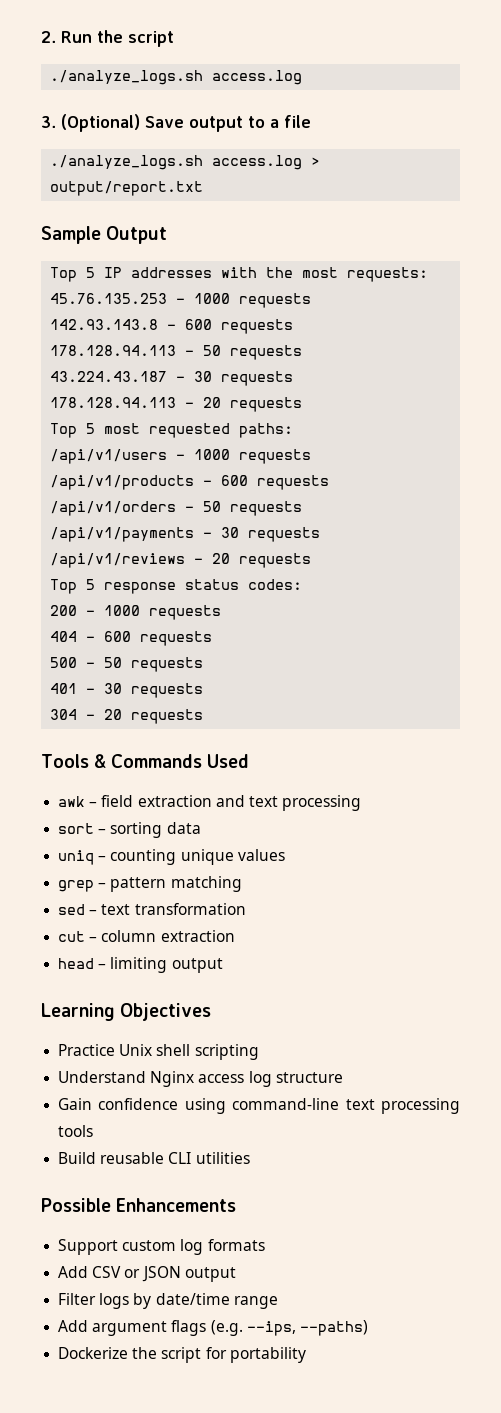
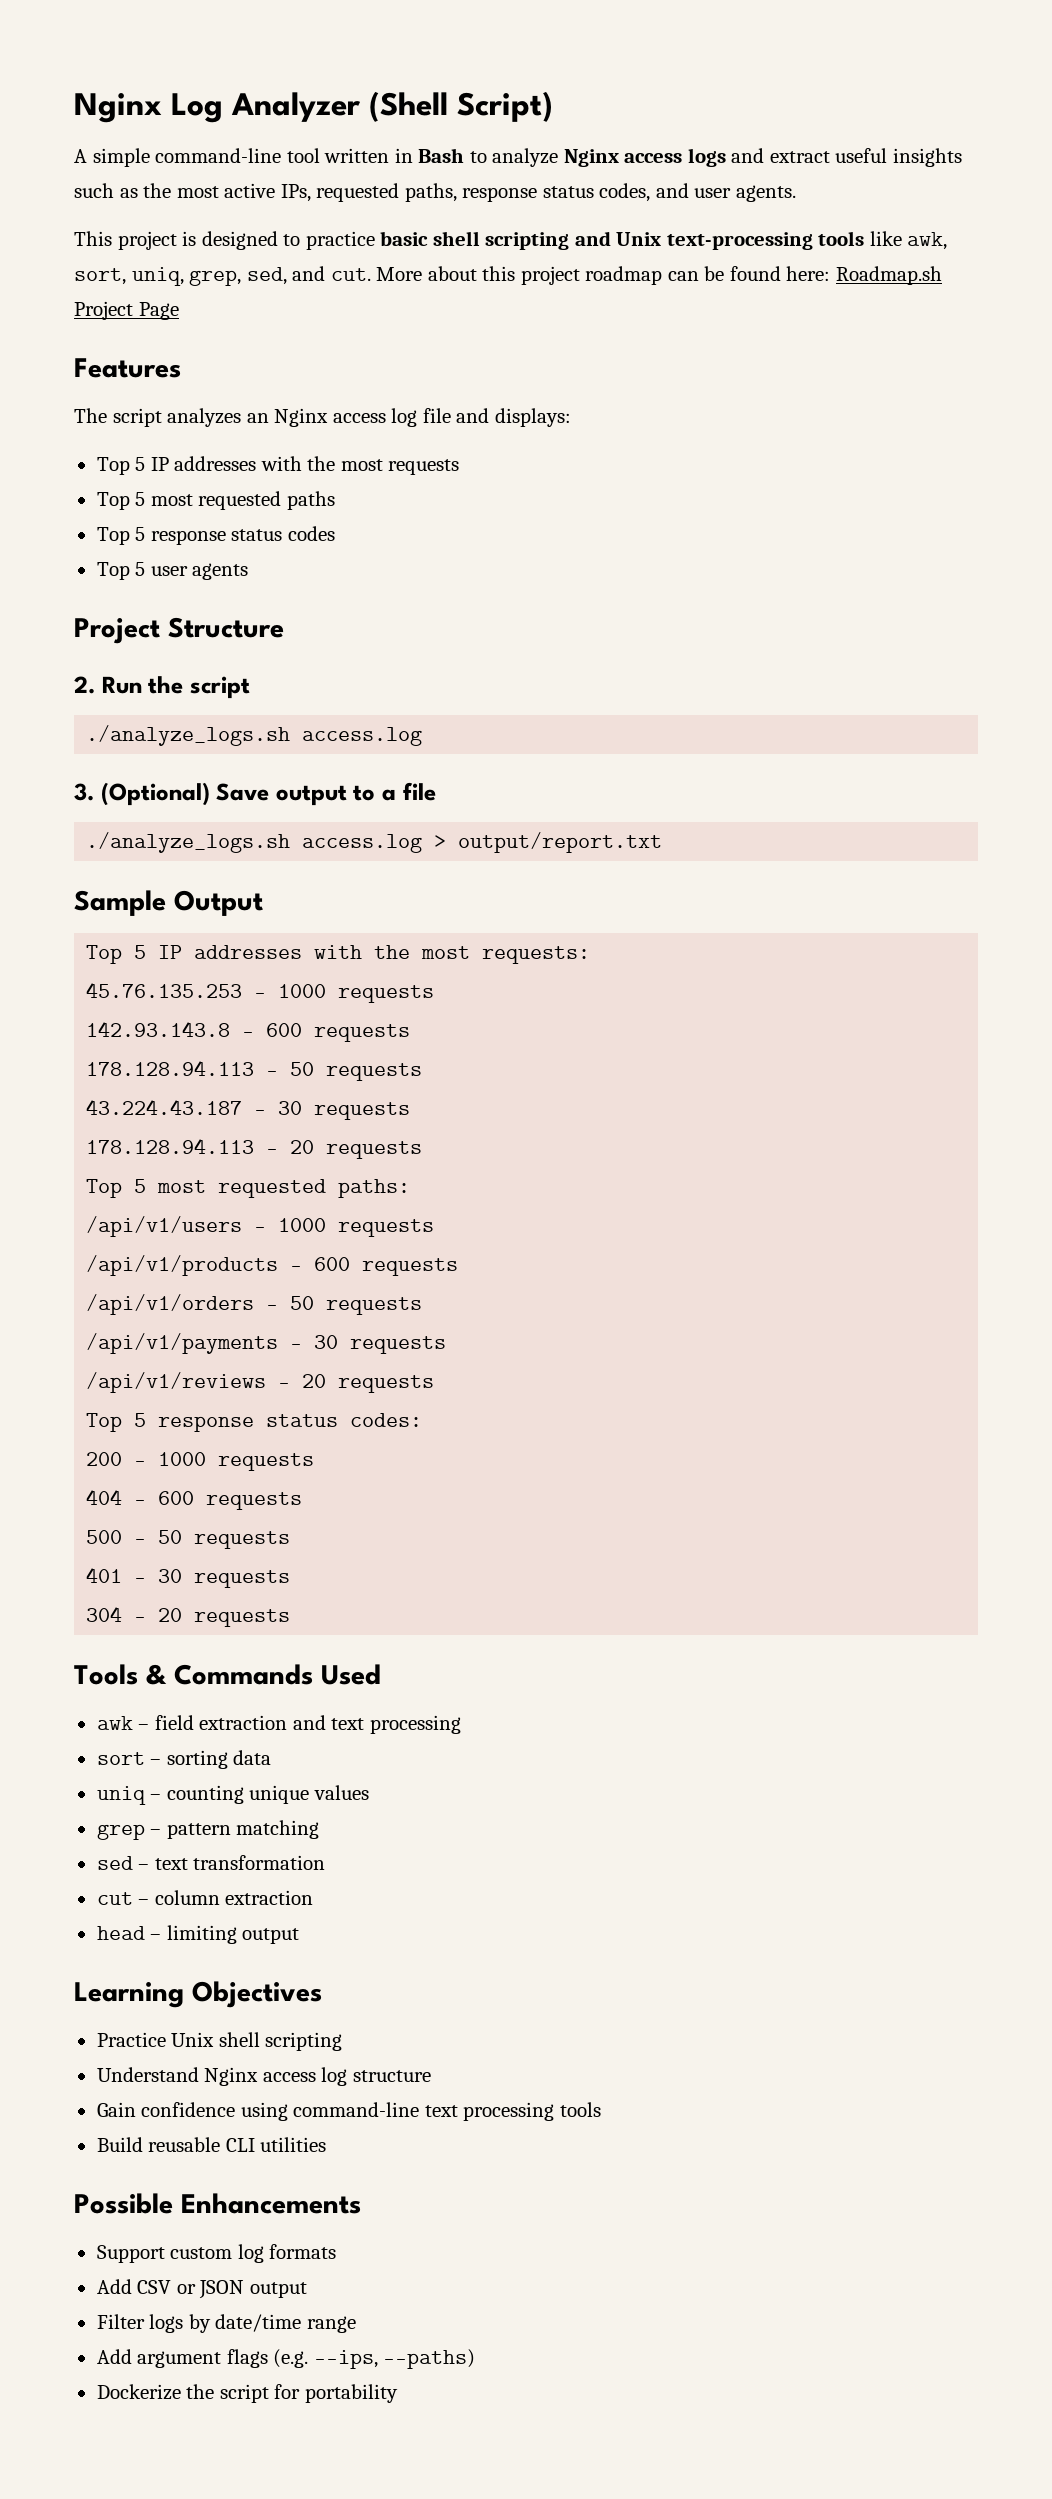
(41, 37) none -> [74,91,553,123] [74,148,963,167] [74,183,796,202] [74,231,948,250] [74,266,943,286] [74,301,179,320] [74,358,181,378] [74,408,571,427] [96,456,460,475] [96,491,335,510] [96,526,335,545] [96,562,249,580] [74,617,284,644] Nginx Log Analyzer (Shell Script) // A simple command-line tool written in Bash to analyze Nginx access logs and extract useful insights such as the most active IPs, requested paths, response status codes, and user agents. // This project is designed to practice basic shell scripting and Unix text-processing tools like awk, sort, uniq, grep, sed, and cut. More about this project roadmap can be found here: Roadmap.sh Project Page // Features // The script analyzes an Nginx access log file and displays: // Top 5 IP addresses with the most requests // Top 5 most requested paths // Top 5 response status codes // Top 5 user agents // Project Structure //

